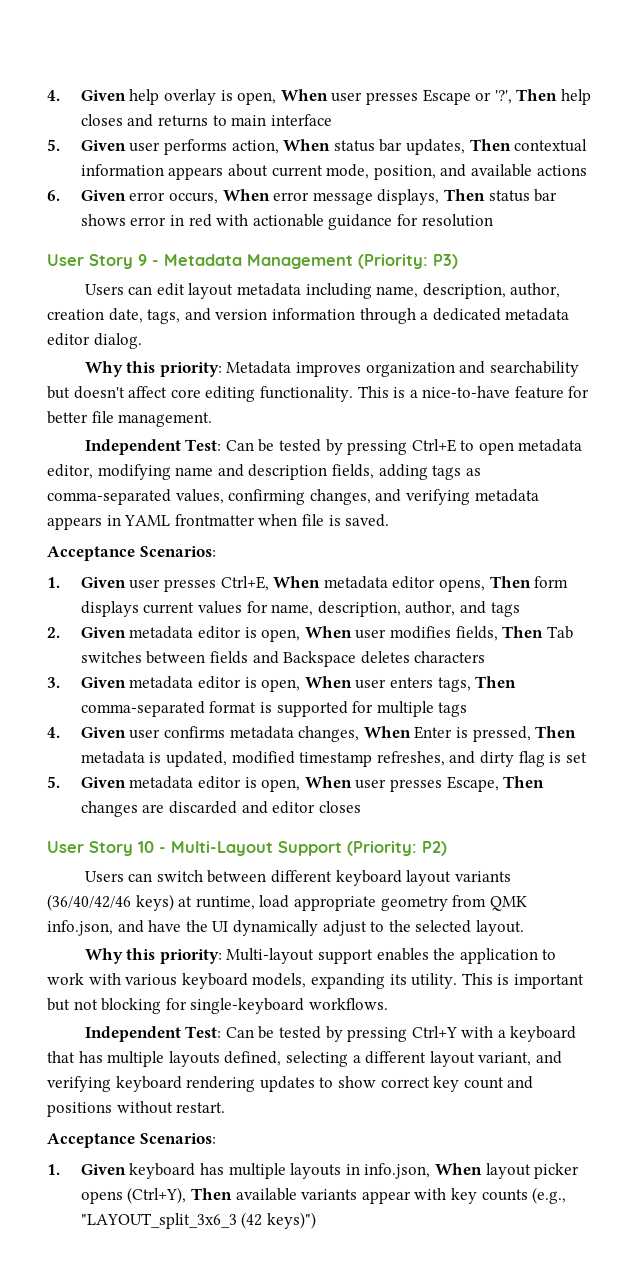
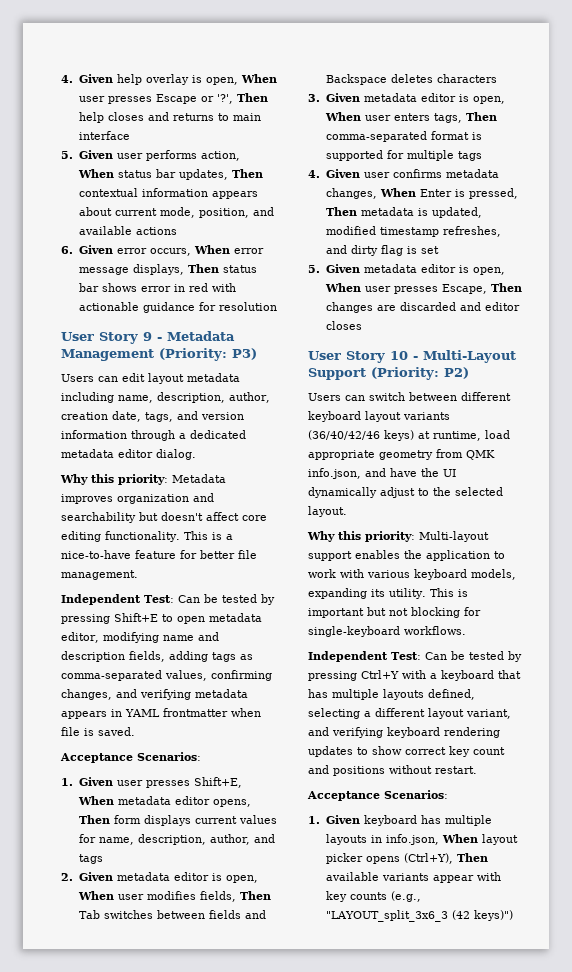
[411,439,456,452] Ctrl+E -> [114,613,158,622] Shift+E
[220,576,269,591] Ctrl+E, -> [193,777,242,788] Shift+E,

